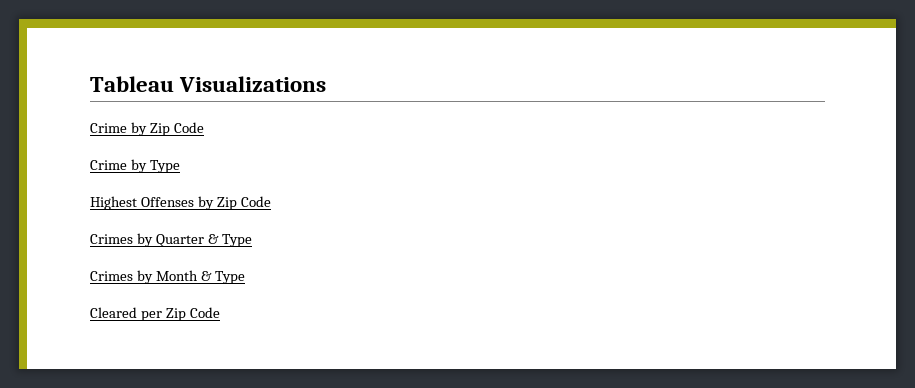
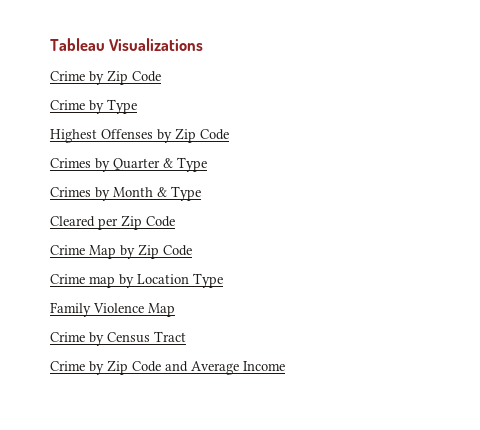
(220, 312) none -> [50,244,192,259] [50,273,223,288] [50,302,175,317] [50,331,186,346] [50,360,285,375] // Crime Map by Zip Code // Crime map by Location Type // Family Violence Map // Crime by Census Tract // Crime by Zip Code and Average Income

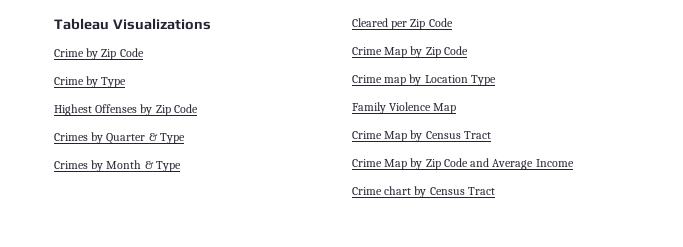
(85, 337) none -> [384,131,408,142] Map
(85, 366) none -> [384,159,408,170] Map
(285, 366) none -> [352,186,495,198] // Crime chart by Census Tract

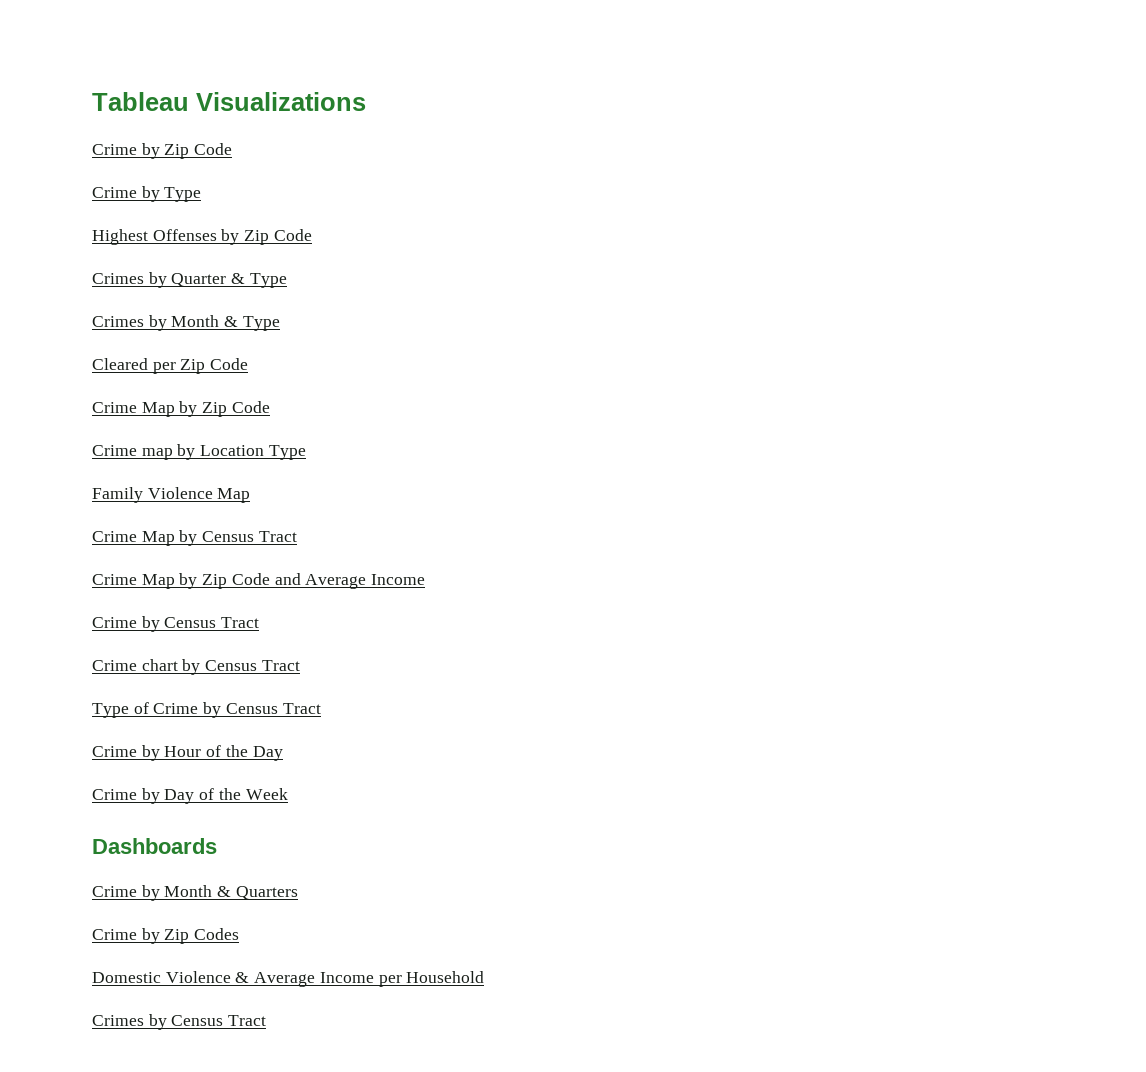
(574, 163) none -> [92,616,260,632] // Crime by Census Tract
(495, 191) none -> [92,702,321,718] [92,745,283,761] [92,788,288,804] [92,838,217,854] [92,885,298,901] [92,928,240,944] [92,971,485,987] [92,1014,267,1030] // Type of Crime by Census Tract // Crime by Hour of the Day // Crime by Day of the Week // Dashboards // Crime by Month & Quarters // Crime by Zip Codes // Domestic Violence & Average Income per Household // Crimes by Census Tract

